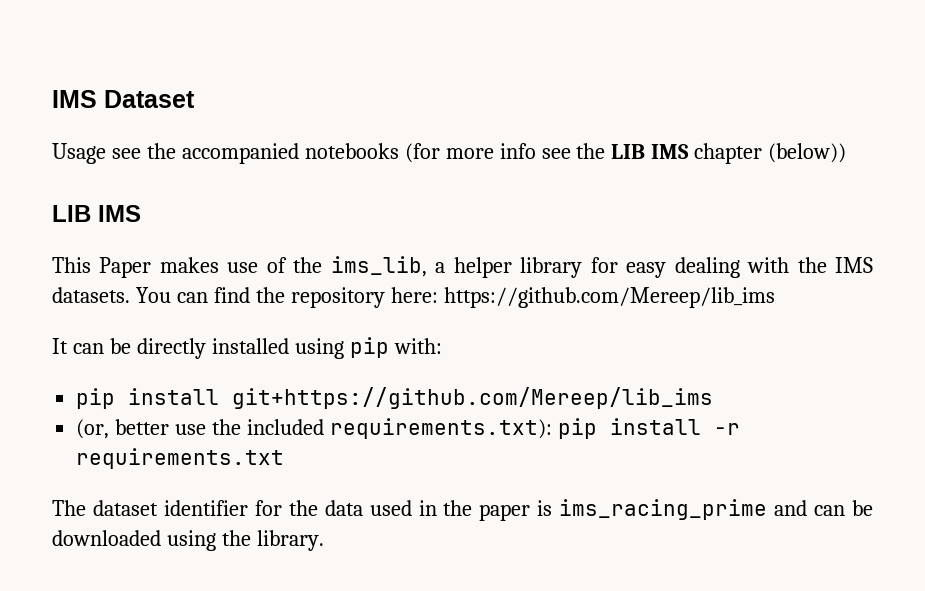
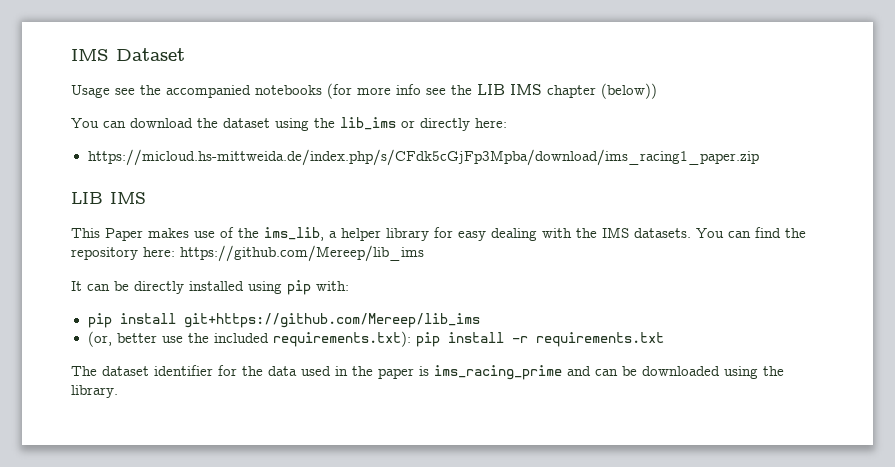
(847, 153) none -> [71,117,507,131] [87,149,759,166] // You can download the dataset using the lib_ims or directly here: // https://micloud.hs-mittweida.de/index.php/s/CFdk5cGjFp3Mpba/download/ims_racing1_paper.zip

